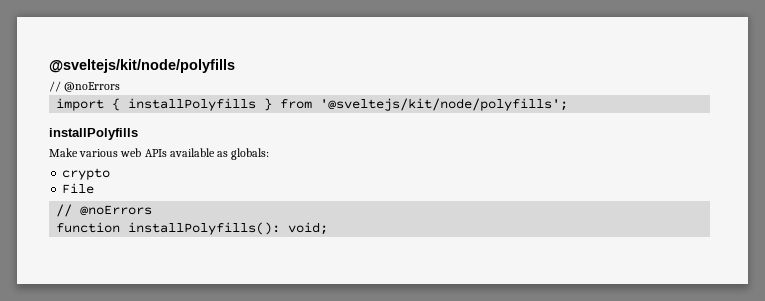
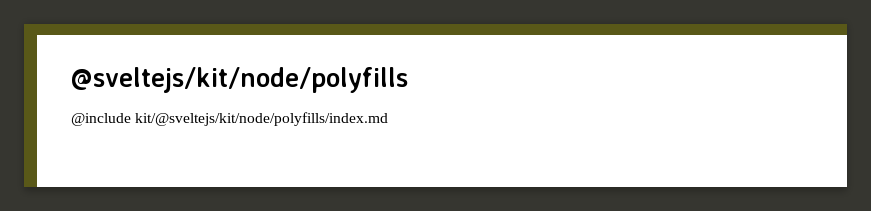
[49,81,121,92] [56,98,569,111] [49,128,138,140] [49,148,270,160] [62,168,111,180] [62,183,95,194] [56,204,153,217] [56,222,329,235] // @noErrors // import { installPolyfills } from '@sveltejs/kit/node/polyfills'; // installPolyfills // Make various web APIs available as globals: // crypto // File // // @noErrors // function installPolyfills(): void; -> [71,112,389,126] @include kit/@sveltejs/kit/node/polyfills/index.md

